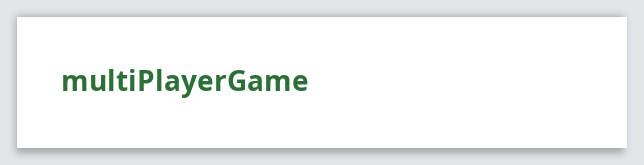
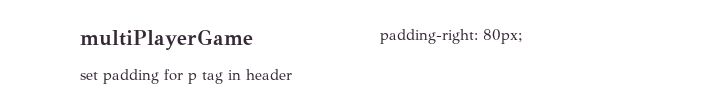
(309, 83) none -> [80,69,292,84] [380,29,523,44] // set padding for p tag in header padding-right: 80px;

